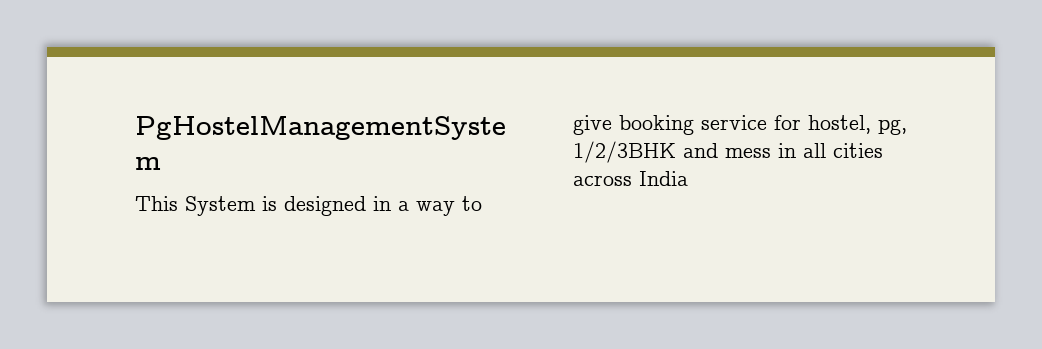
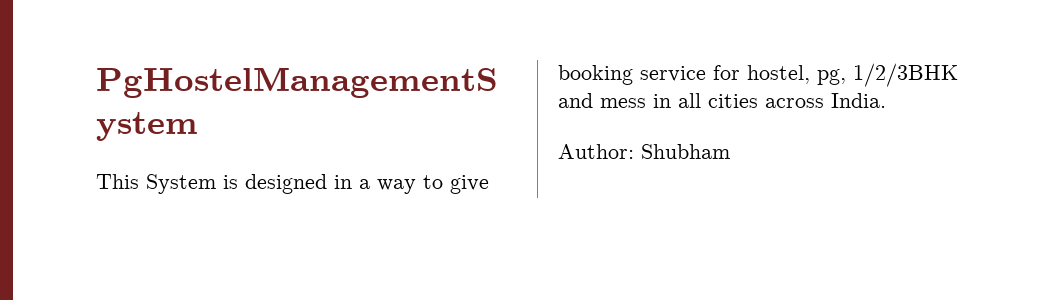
[639,171,688,186] India -> [831,93,886,108] [558,144,730,159] India. // Author: Shubham

